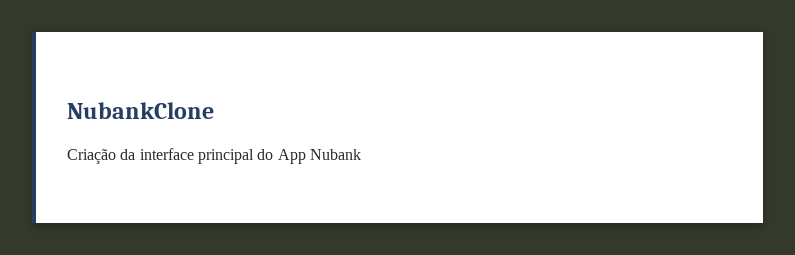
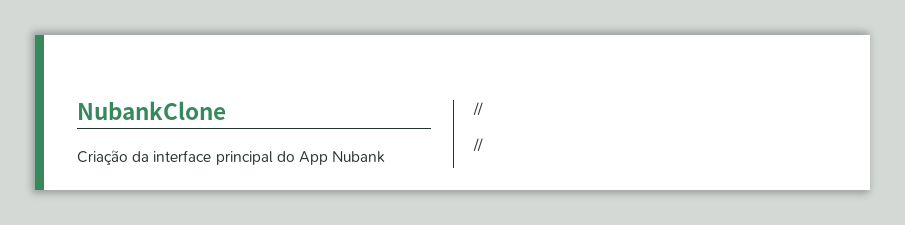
(361, 154) none -> [473,102,483,116] [473,138,483,152] // // // //

